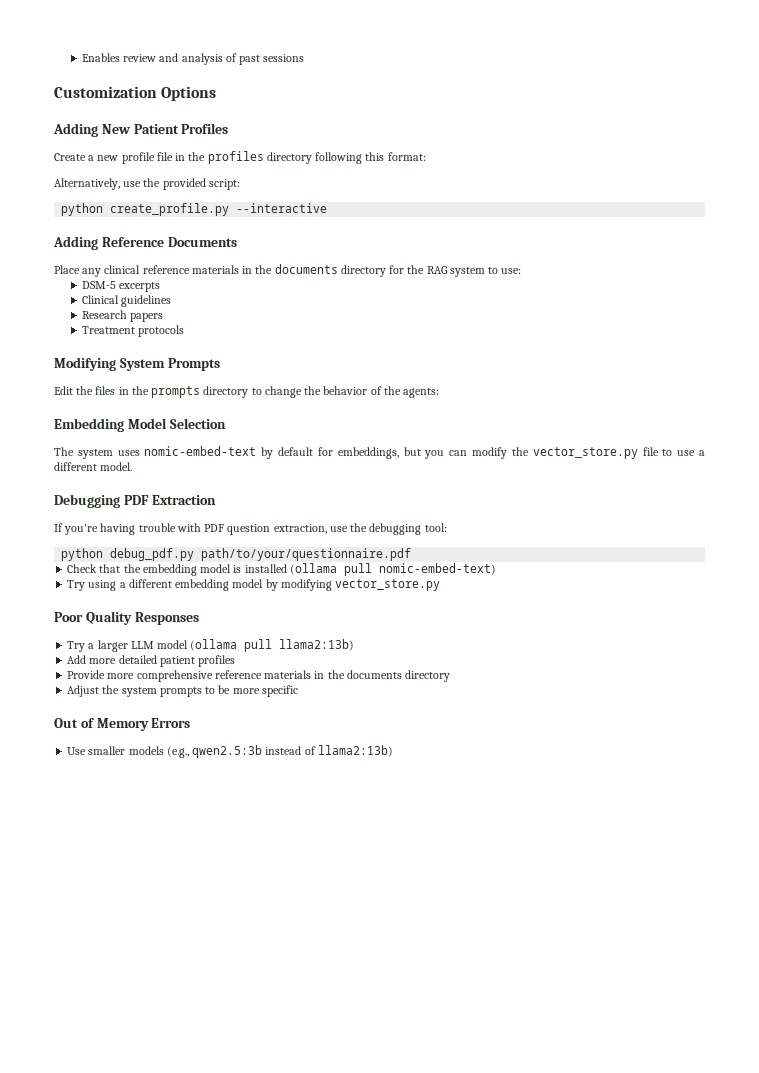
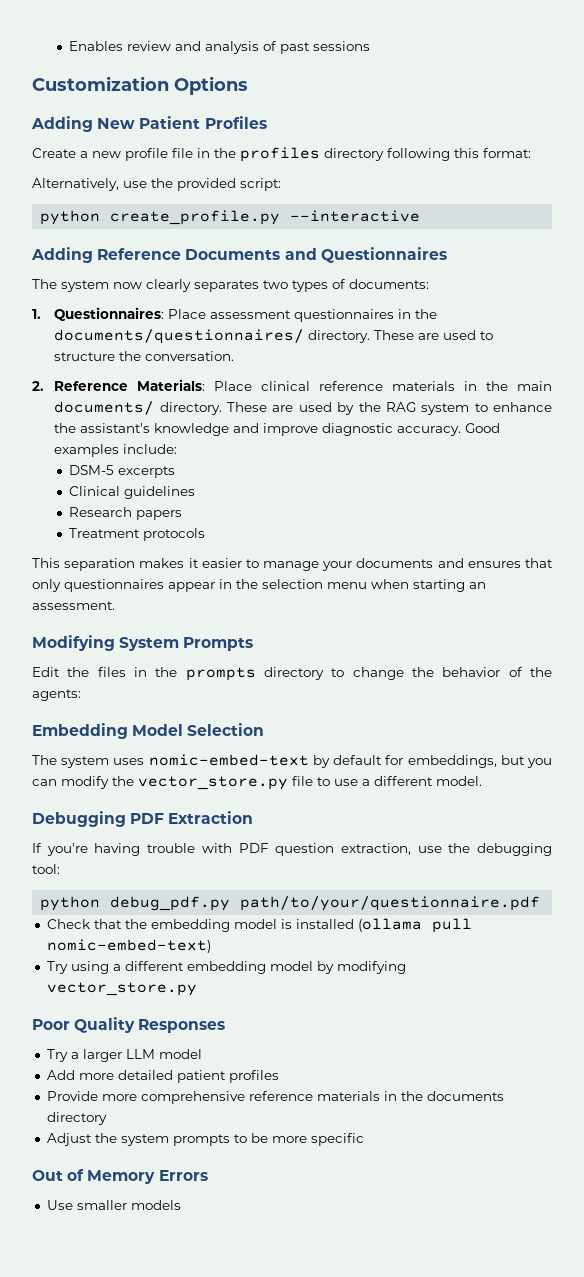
[54,265,102,277] // Place any -> [284,247,447,263] [32,279,429,292] [32,307,438,322] [54,329,494,344] [54,351,235,361] [32,379,253,391] and Questionnaires // The system now clearly separates two types of documents: // 1. Questionnaires: Place assessment questionnaires in the documents/questionnaires/ directory. These are used to structure the conversation. // 2. Reference Materials: Place
[274,264,522,277] documents directory for the RAG system to use: -> [517,381,552,391] [54,401,552,415] [54,423,501,436] [54,444,178,457] main documents/ directory. These are used by the RAG system to enhance the assistant's knowledge and improve diagnostic accuracy. Good examples include:
(185, 331) none -> [32,558,553,571] [32,579,486,592] [32,601,115,610] // This separation makes it easier to manage your documents and ensures that only questionnaires appear in the selection menu when starting an assessment.
[190,639,355,652] (ollama pull llama2:13b) -> (202, 1054) none
[166,745,393,758] (e.g., qwen2.5:3b instead of llama2:13b) -> (181, 1205) none

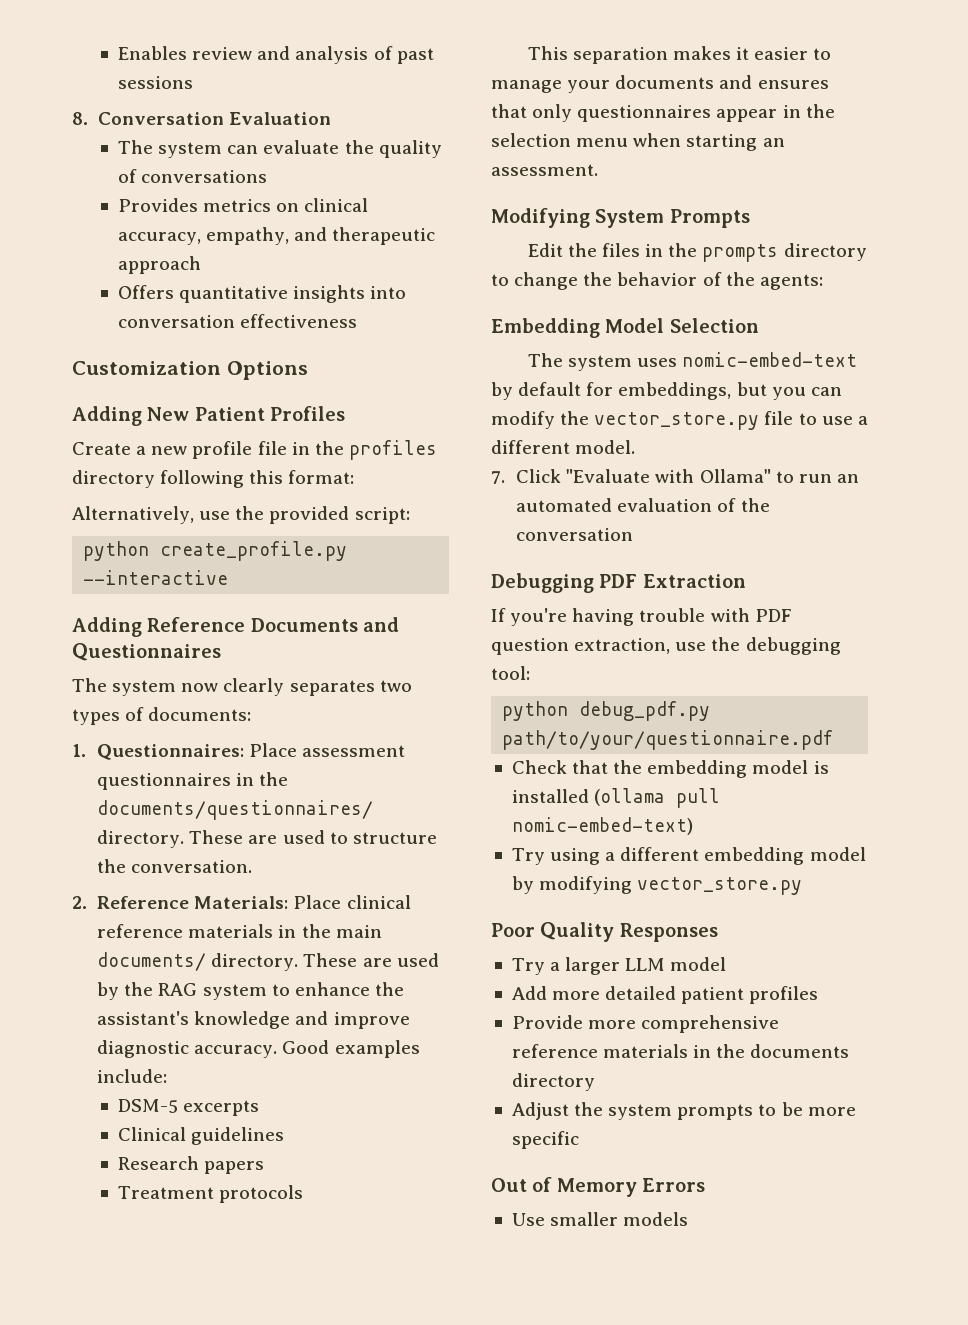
(371, 46) none -> [72,112,331,125] [118,140,442,158] [118,169,268,183] [118,198,369,212] [118,227,436,245] [118,256,202,274] [118,285,407,303] [118,314,358,328] // 8. Conversation Evaluation // The system can evaluate the quality of conversations // Provides metrics on clinical accuracy, empathy, and therapeutic approach // Offers quantitative insights into conversation effectiveness
(482, 781) none -> [491,469,859,484] [516,498,770,512] [516,528,634,541] // 7. Click "Evaluate with Ollama" to run an automated evaluation of the conversation

